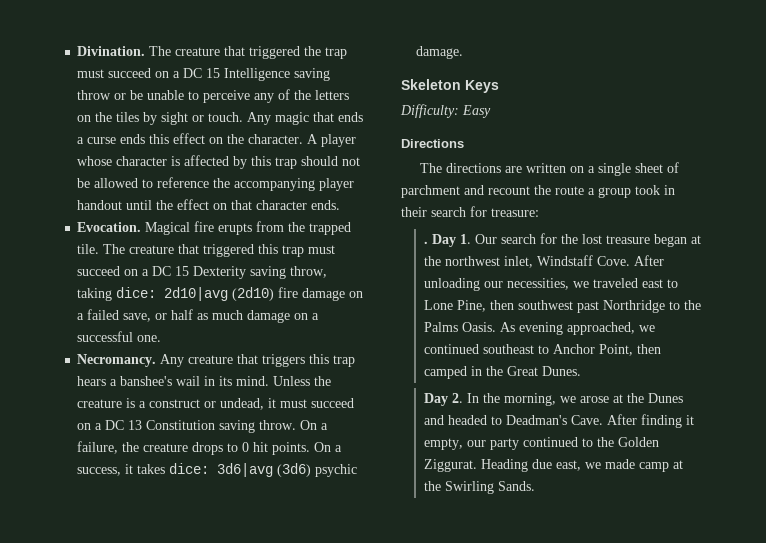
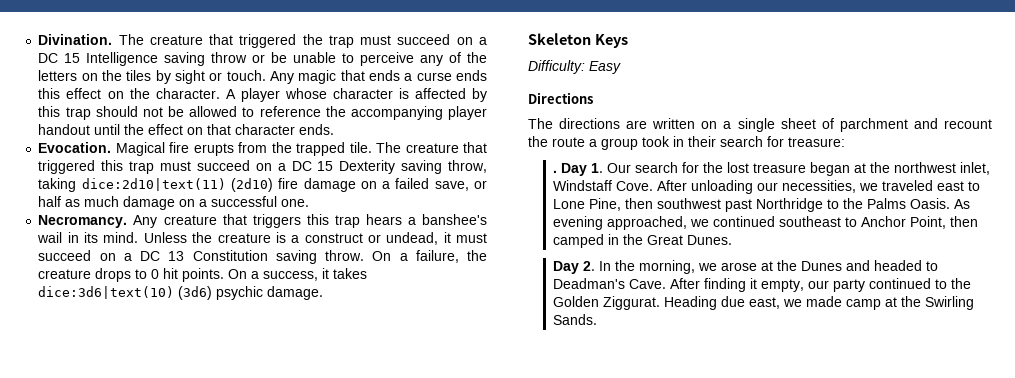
[116,287,229,301] dice: 2d10|avg -> [81,178,226,191] dice:2d10|text(11)
[169,463,274,477] dice: 3d6|avg -> [38,286,175,299] dice:3d6|text(10)

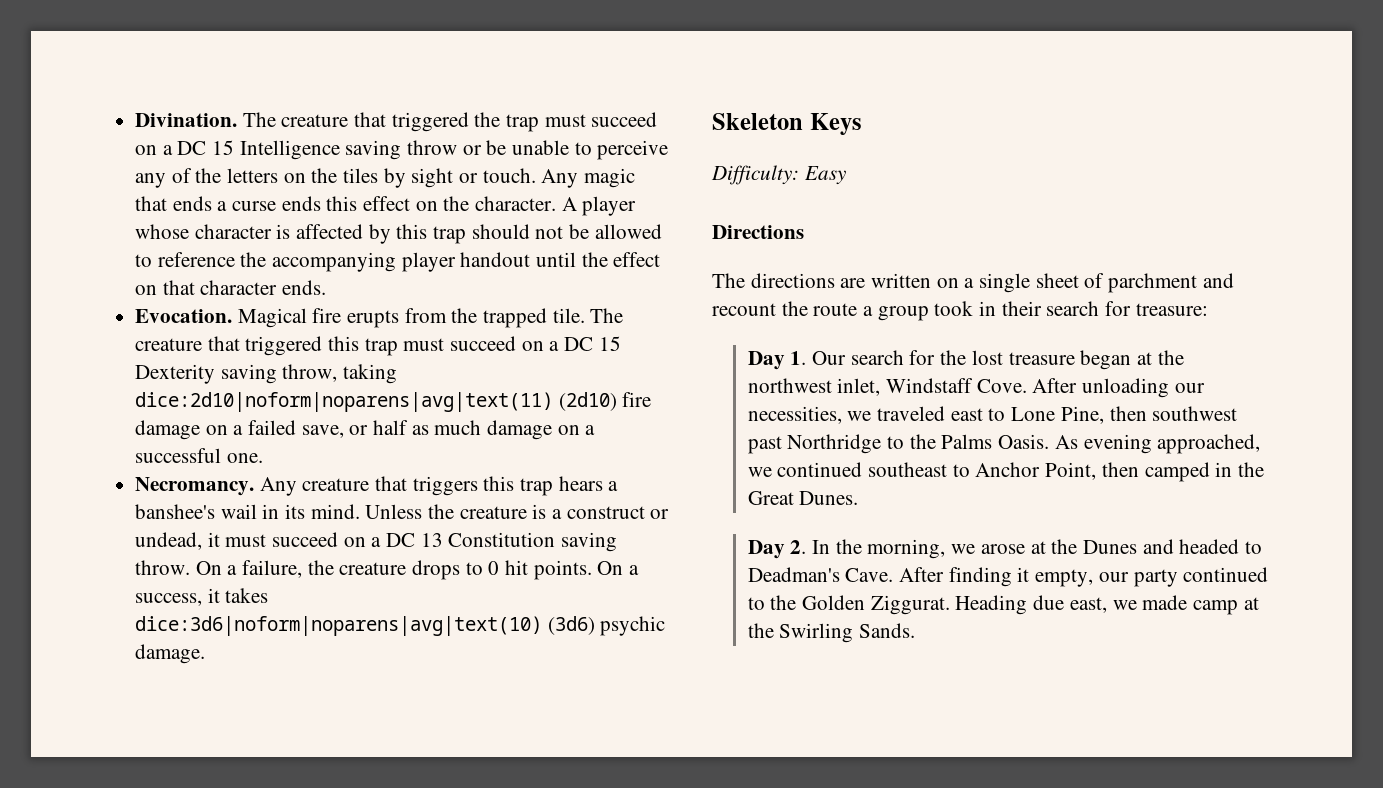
[81,178,226,191] dice:2d10|text(11) -> [135,392,554,412] dice:2d10|noform|noparens|avg|text(11)
[38,286,175,299] dice:3d6|text(10) -> [135,616,543,636] dice:3d6|noform|noparens|avg|text(10)
[553,170,558,173] . -> (1208, 309) none

